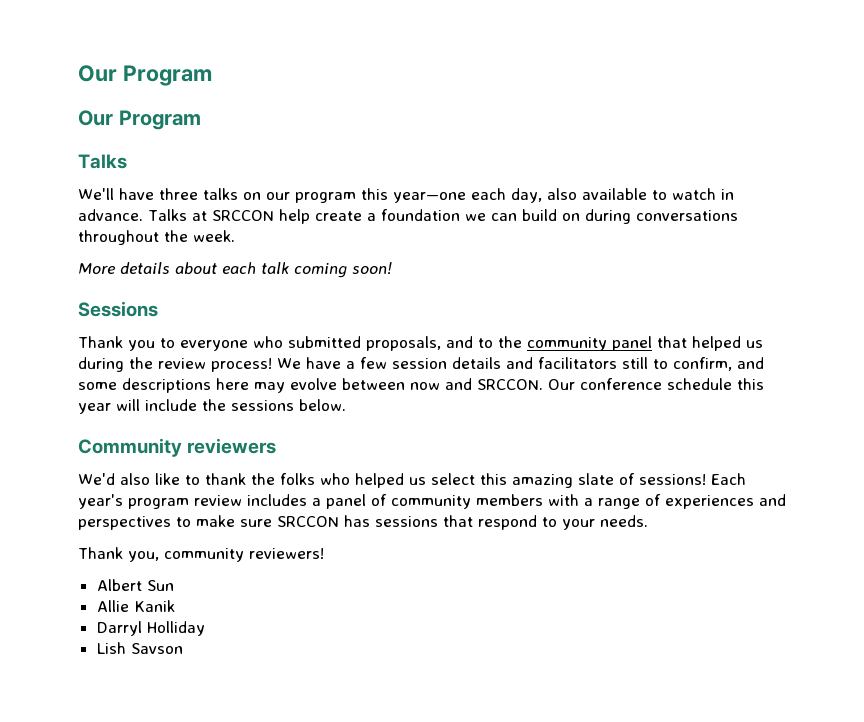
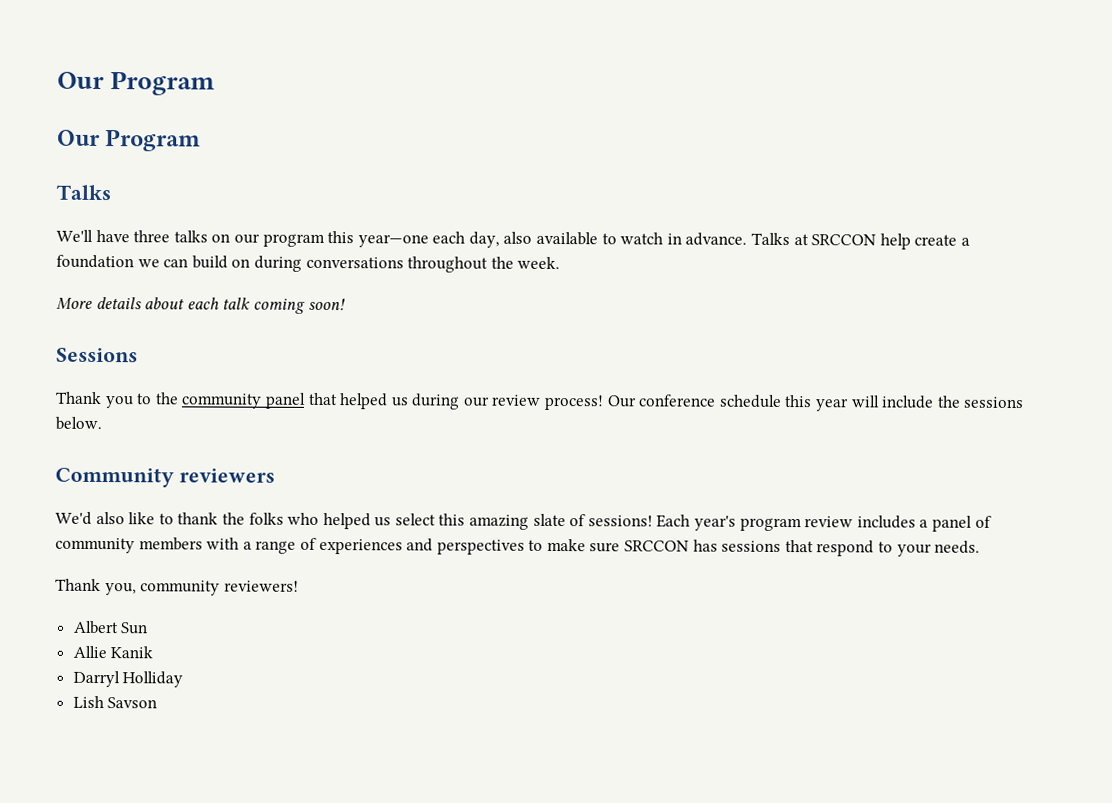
[180,336,493,351] everyone who submitted proposals, and to -> (153, 399) none
[129,357,153,369] the -> [462,396,490,407] our
[277,357,764,371] [78,378,543,393] We have a few session details and facilitators still to confirm, and some descriptions here may evolve between now and SRCCON. -> (605, 402) none

